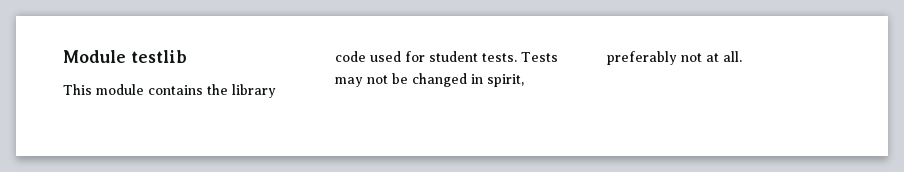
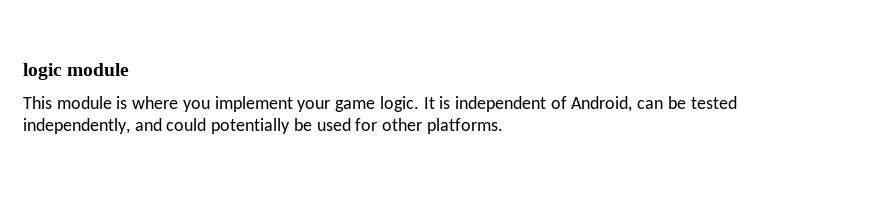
[63,50,187,63] Module testlib -> [23,63,130,80] logic module
[148,84,276,98] [335,51,558,62] [335,73,524,87] [607,51,742,65] contains the library code used for student tests. Tests may not be changed in spirit, preferably not at all. -> [116,96,737,112] [23,118,503,134] is where you implement your game logic. It is independent of Android, can be tested independently, and could potentially be used for other platforms.

